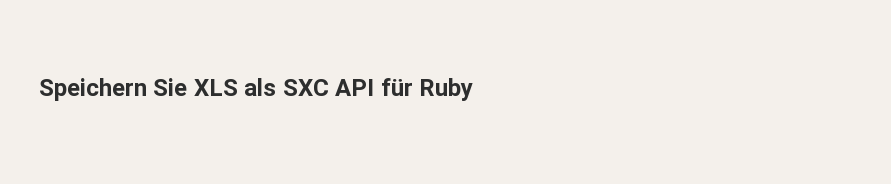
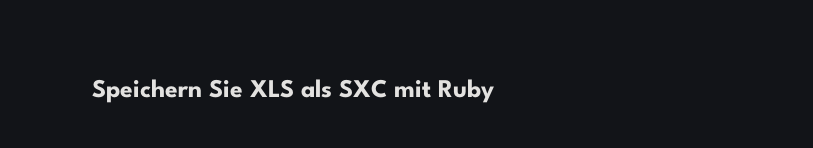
[335,78,413,96] API für -> [394,79,431,98] mit

